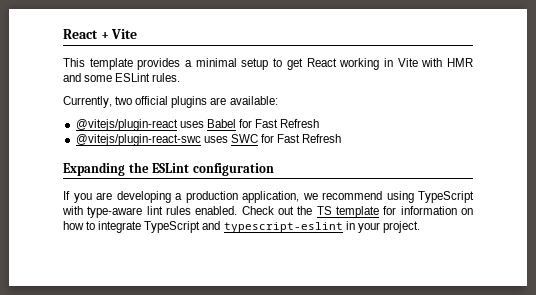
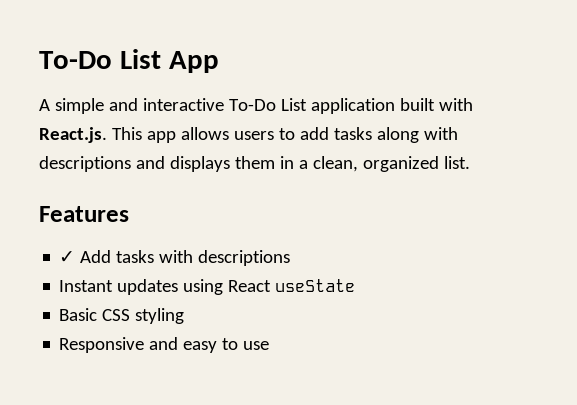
[63,29,138,39] [63,58,473,70] [63,73,181,82] [63,96,278,108] [75,119,320,131] [75,134,342,146] [63,162,274,176] [63,191,474,203] [62,206,473,218] [63,221,420,233] React + Vite // This template provides a minimal setup to get React working in Vite with HMR and some ESLint rules. // Currently, two official plugins are available: // @vitejs/plugin-react uses Babel for Fast Refresh // @vitejs/plugin-react-swc uses SWC for Fast Refresh // Expanding the ESLint configuration // If you are developing a production application, we recommend using TypeScript with type-aware lint rules enabled. Check out the TS template for information on how to integrate TypeScript and typescript-eslint in your project. -> [39,49,219,73] [39,98,473,114] [39,127,458,143] [39,156,470,172] [39,206,129,222] [59,250,291,266] [59,279,356,295] [59,308,185,324] [59,337,270,353] To-Do List App // A simple and interactive To-Do List application built with React.js. This app allows users to add tasks along with descriptions and displays them in a clean, organized list. // Features // ✓ Add tasks with descriptions // Instant updates using React useState // Basic CSS styling // Responsive and easy to use

